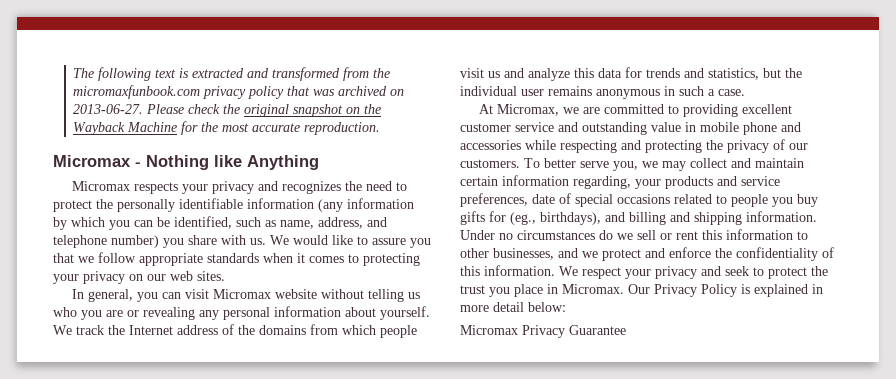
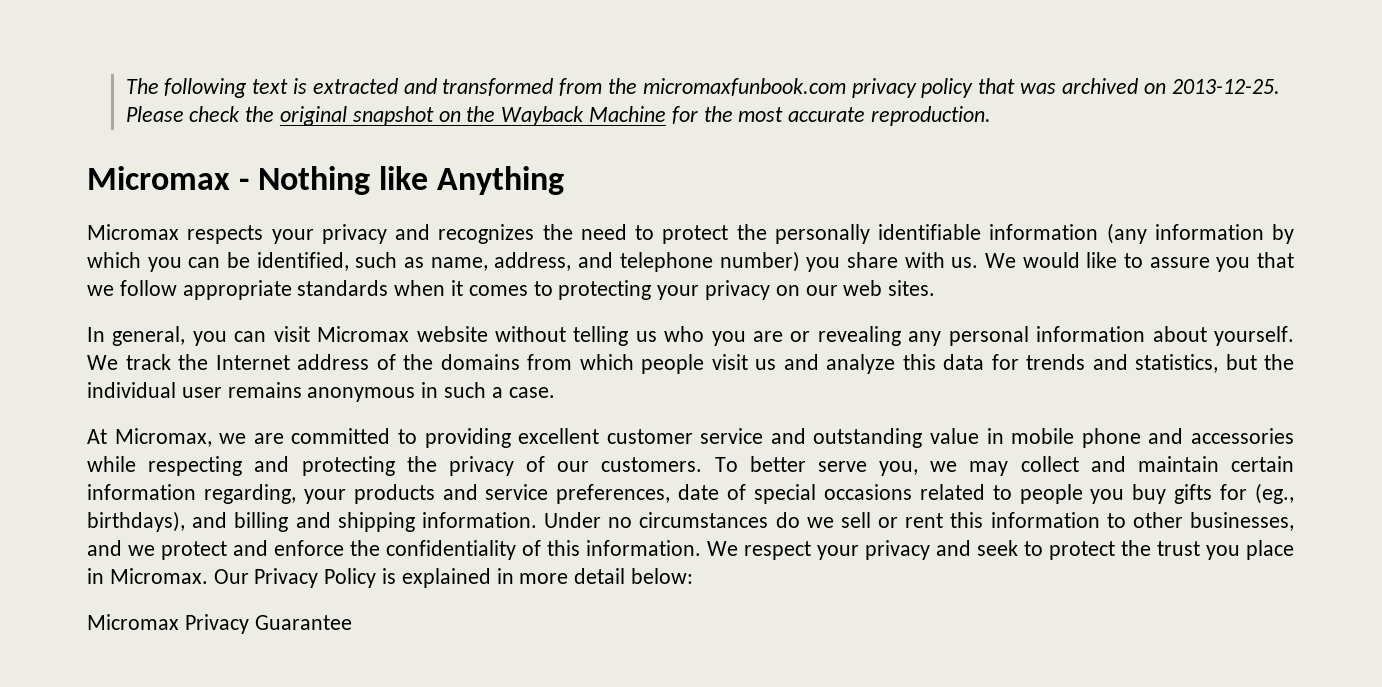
[73,104,144,114] 2013-06-27. -> [1171,79,1280,94] 2013-12-25.

